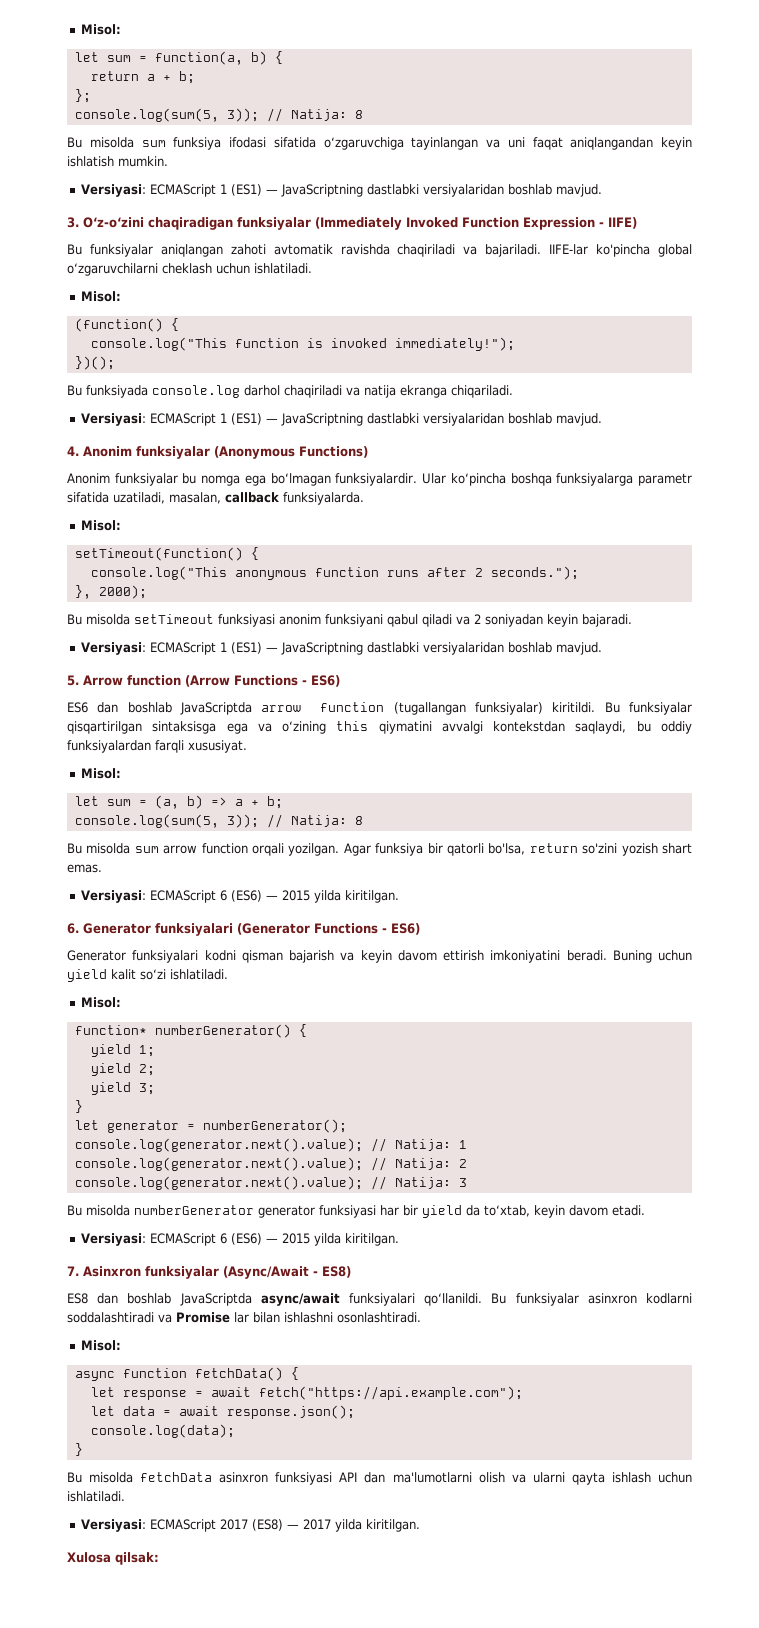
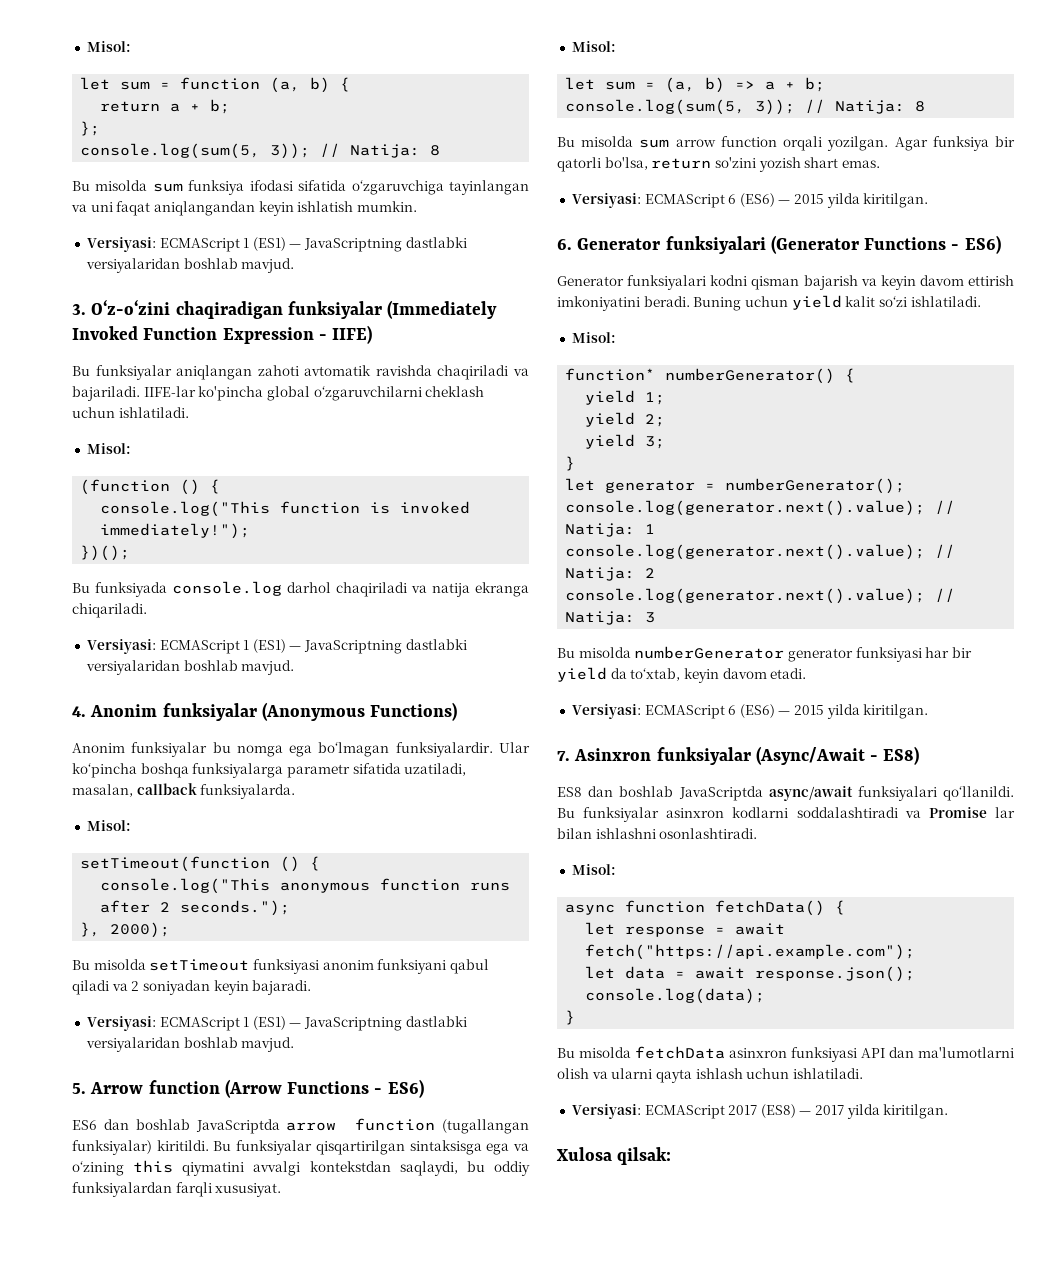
[80,24,121,35] [74,51,243,65] Misol: // let sum = function(a, -> [86,41,131,52] [80,77,301,93] Misol: // let sum = function (a,
[74,318,163,332] (function() -> [80,479,201,495] (function ()
[74,547,243,561] setTimeout(function() -> [80,856,301,872] setTimeout(function ()

